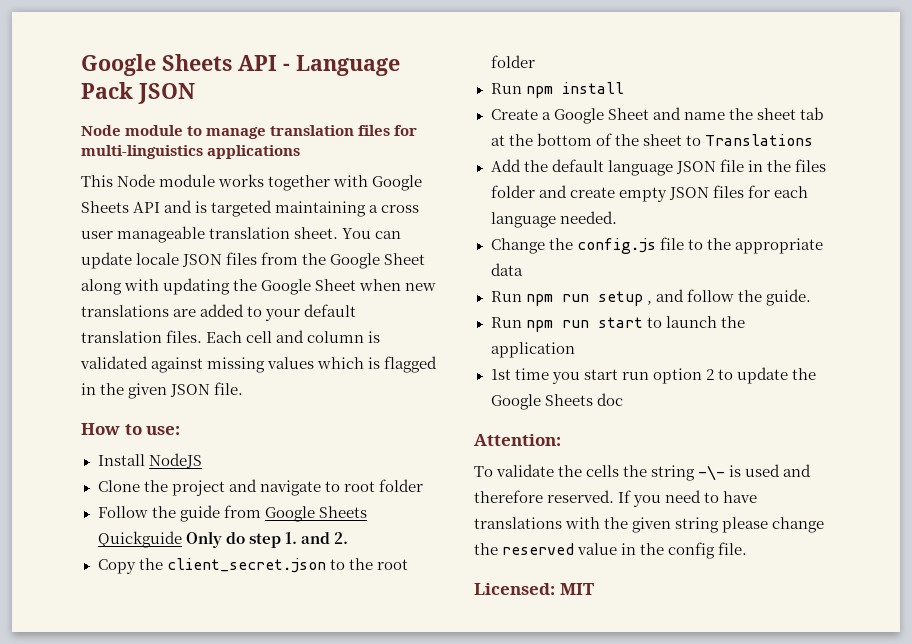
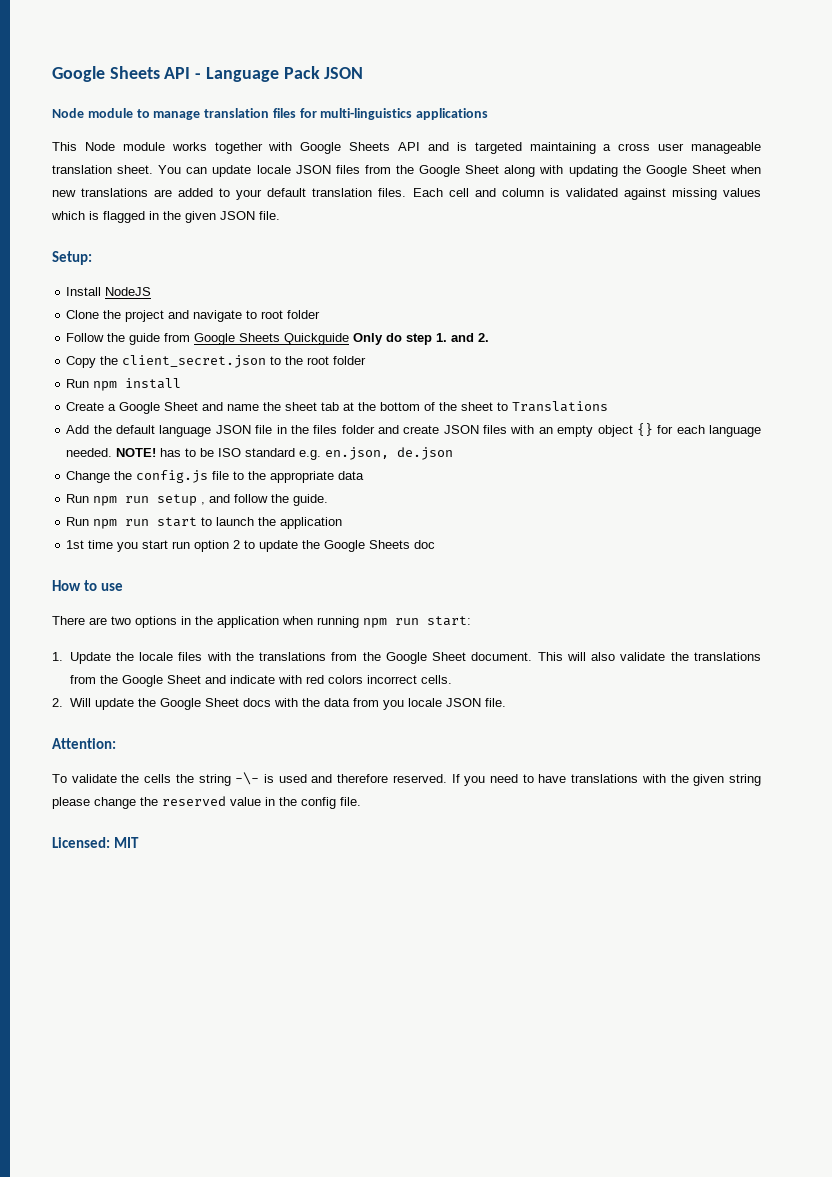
[81,423,181,435] How to use: -> [52,251,92,265] Setup:
[618,185,744,202] empty JSON files -> [443,423,653,437] JSON files with an empty object {}
(617, 217) none -> [116,447,454,460] NOTE! has to be ISO standard e.g. en.json, de.json
(623, 399) none -> [52,580,124,591] [52,616,471,628] [52,652,761,664] [69,675,452,687] [52,698,506,710] // How to use // There are two options in the application when running npm run start: // 1. Update the locale files with the translations from the Google Sheet document. This will also validate the translations from the Google Sheet and indicate with red colors incorrect cells. // 2. Will update the Google Sheet docs with the data from you locale JSON file.

